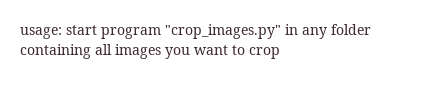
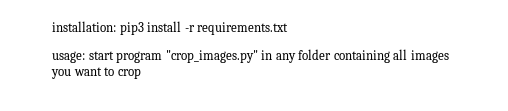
(20, 33) none -> [52,21,289,35] installation: pip3 install -r requirements.txt //

